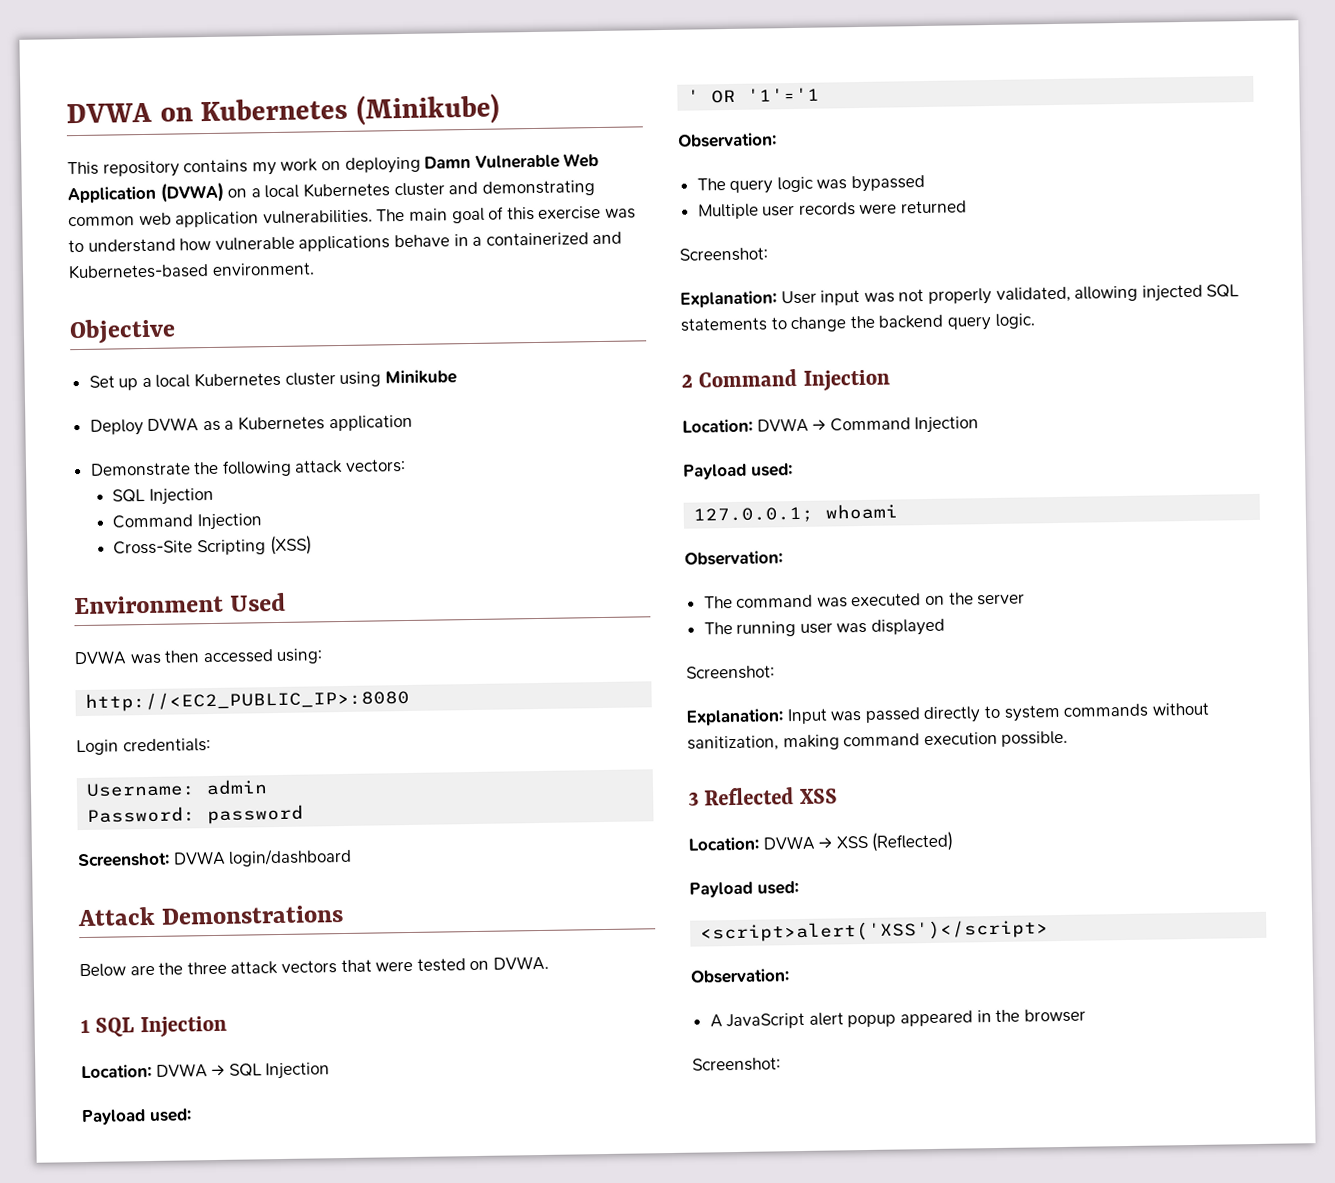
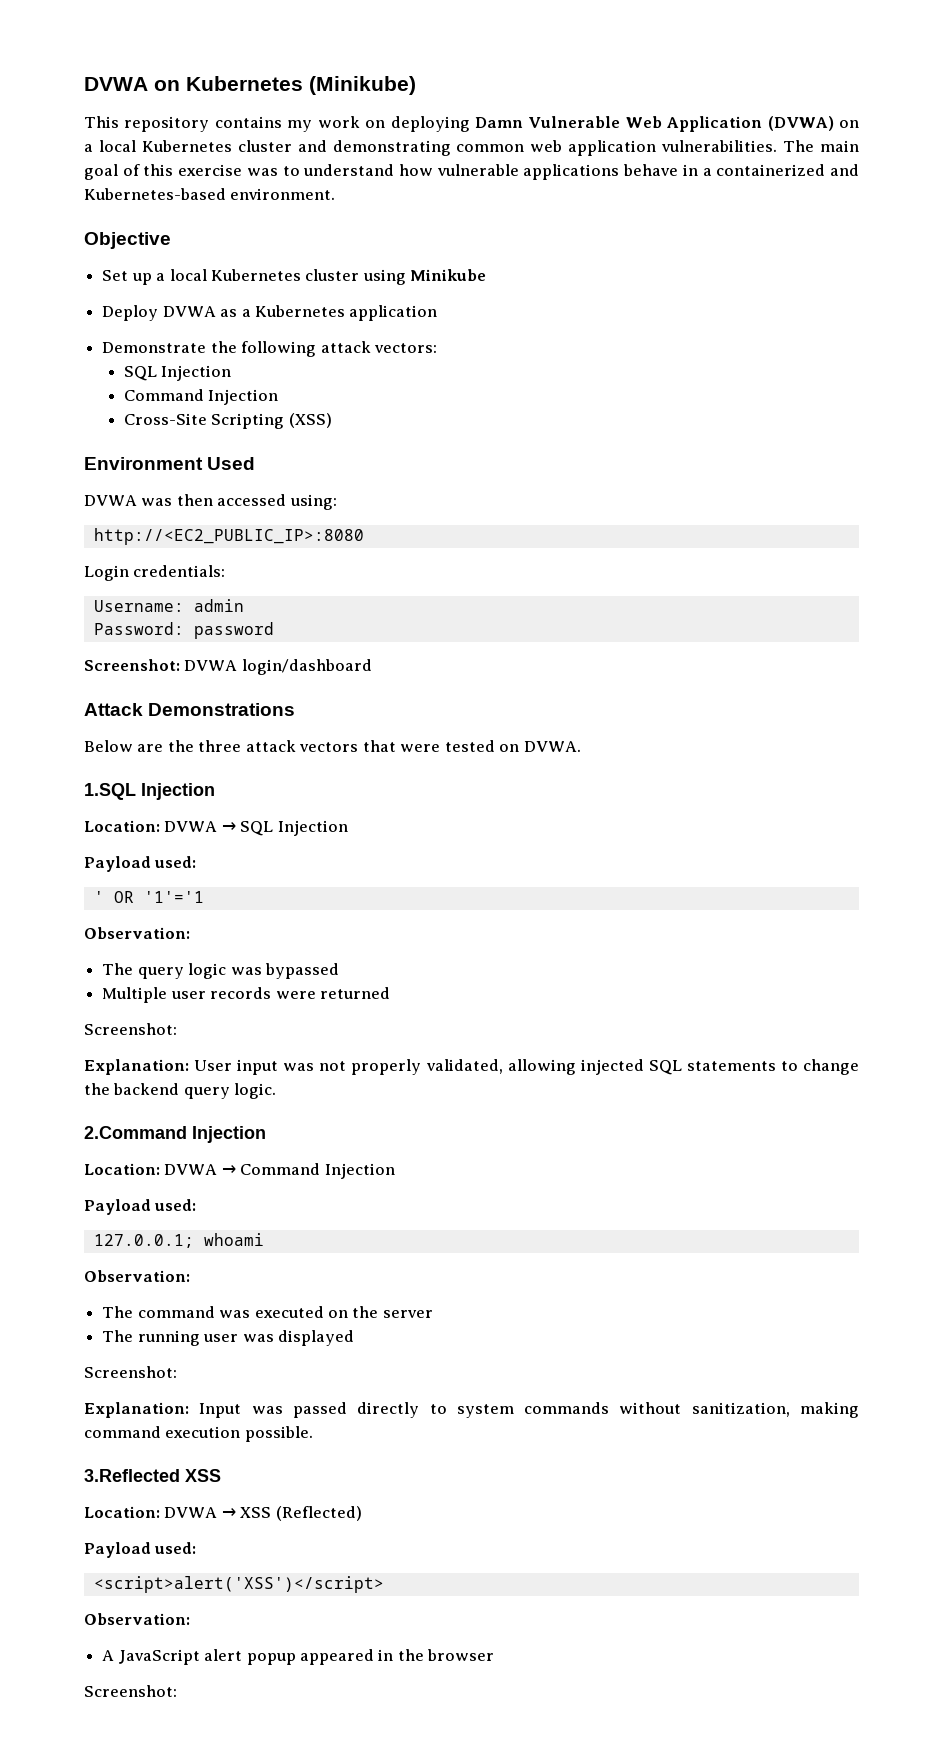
[80,1017,135,1037] 1 SQL -> [84,783,136,800] 1.SQL
[681,368,798,388] 2 Command -> [84,1126,187,1139] 2.Command
[688,787,795,806] 3 Reflected -> [84,1469,180,1482] 3.Reflected

